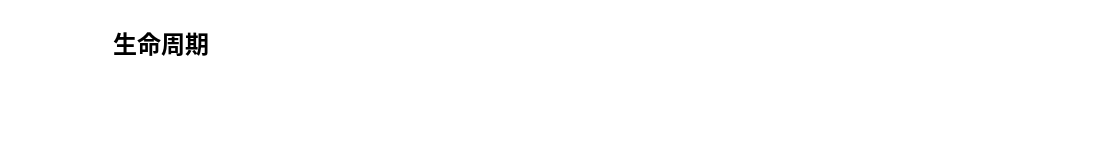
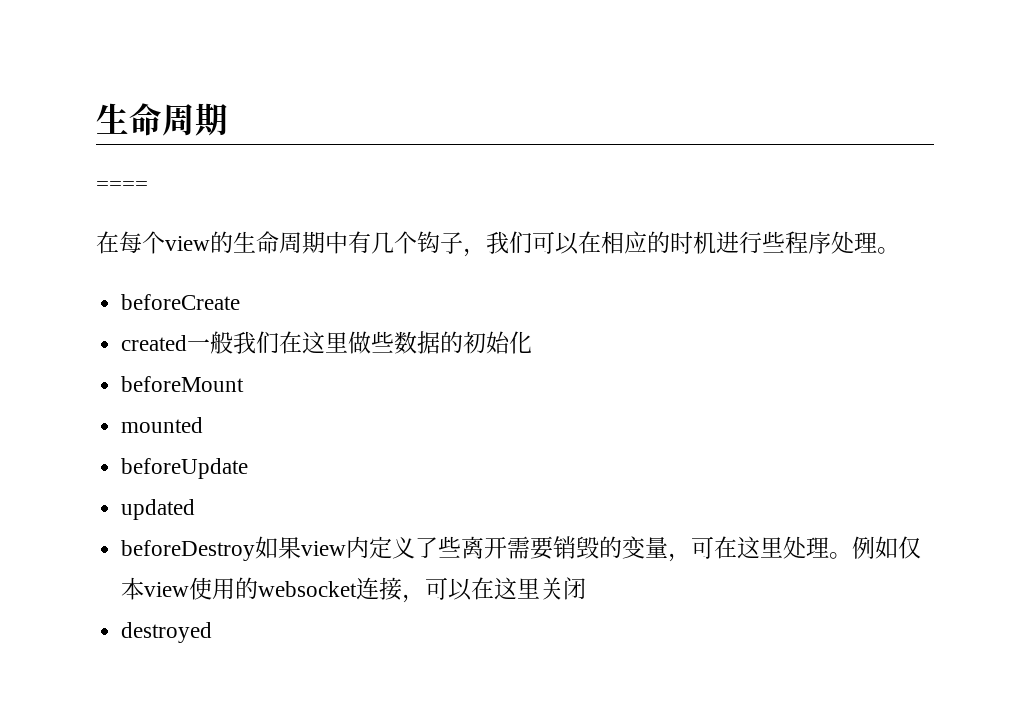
[113,32,209,56] 生命周期 -> [96,103,228,136] [96,181,148,192] [96,231,900,257] [121,294,241,310] [121,331,533,354] [121,376,245,392] [121,417,204,433] [121,458,249,479] [121,499,196,520] [121,536,922,562] [121,577,587,603] [121,622,213,643] 生命周期 // ==== // 在每个view的生命周期中有几个钩子，我们可以在相应的时机进行些程序处理。 // beforeCreate // created一般我们在这里做些数据的初始化 // beforeMount // mounted // beforeUpdate // updated // beforeDestroy如果view内定义了些离开需要销毁的变量，可在这里处理。例如仅本view使用的websocket连接，可以在这里关闭 // destroyed

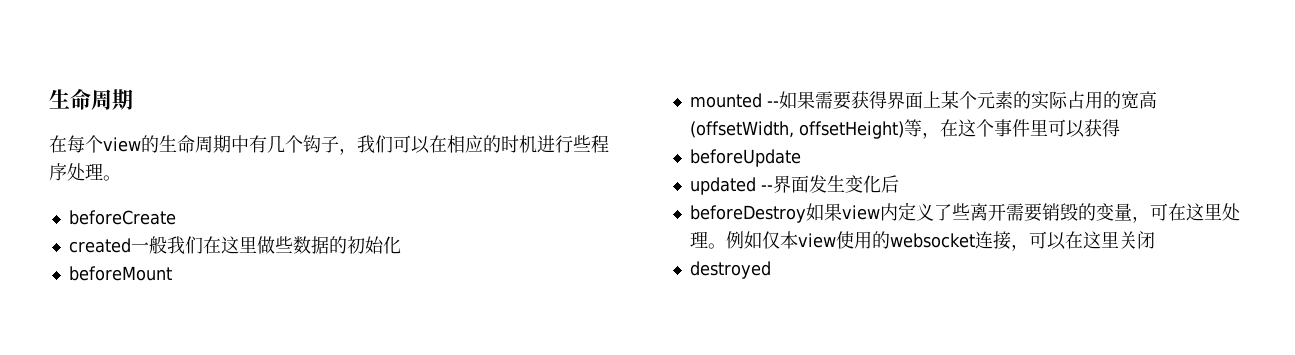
[96,103,228,136] [96,181,148,192] 生命周期 // ==== -> [49,89,133,110] 生命周期
[121,458,249,479] [121,499,196,520] // beforeUpdate // updated -> [766,91,1157,110] [689,119,1120,139] [689,149,801,167] [689,175,899,195] --如果需要获得界面上某个元素的实际占用的宽高(offsetWidth, offsetHeight)等，在这个事件里可以获得 // beforeUpdate // updated --界面发生变化后

